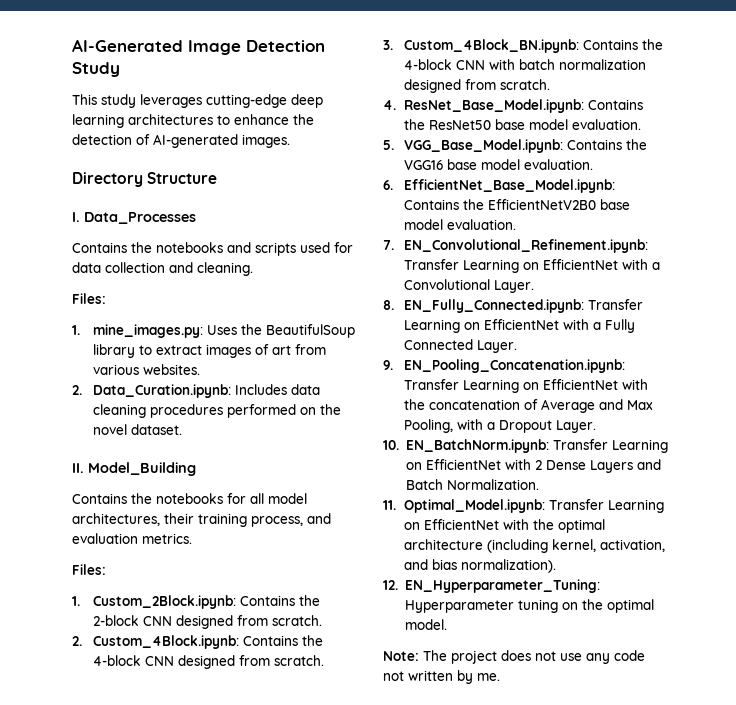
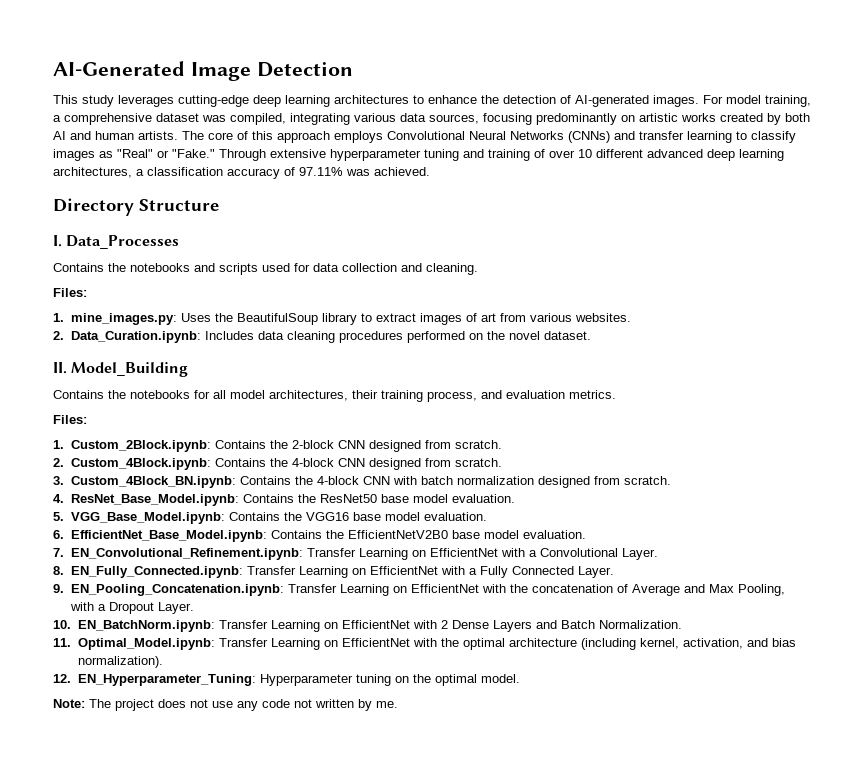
[72,62,120,77] Study -> (353, 69) none
(290, 141) none -> [703,95,811,107] [53,113,810,125] [53,131,796,143] [53,149,784,161] [53,167,430,179] For model training, a comprehensive dataset was compiled, integrating various data sources, focusing predominantly on artistic works created by both AI and human artists. The core of this approach employs Convolutional Neural Networks (CNNs) and transfer learning to classify images as "Real" or "Fake." Through extensive hyperparameter tuning and training of over 10 different advanced deep learning architectures, a classification accuracy of 97.11% was achieved.

